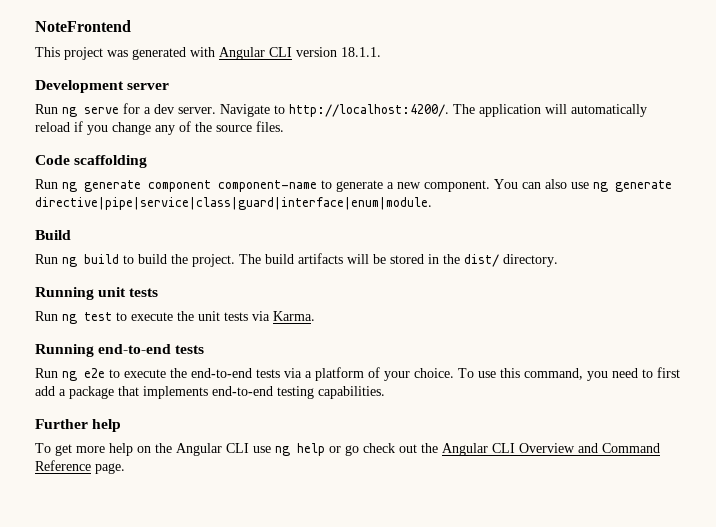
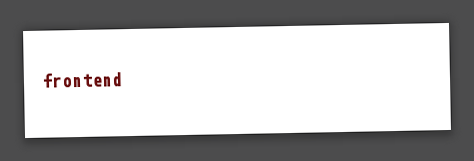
[35,20,131,32] [35,47,381,60] [35,80,170,93] [35,103,647,117] [35,121,284,135] [35,155,148,168] [35,179,672,192] [35,197,432,210] [35,230,71,240] [35,253,558,267] [35,287,159,300] [35,311,315,324] [35,344,205,357] [35,367,680,381] [35,386,385,399] [35,419,122,432] [35,443,660,456] [35,460,125,474] NoteFrontend // This project was generated with Angular CLI version 18.1.1. // Development server // Run ng serve for a dev server. Navigate to http://localhost:4200/. The application will automatically reload if you change any of the source files. // Code scaffolding // Run ng generate component component-name to generate a new component. You can also use ng generate directive|pipe|service|class|guard|interface|enum|module. // Build // Run ng build to build the project. The build artifacts will be stored in the dist/ directory. // Running unit tests // Run ng test to execute the unit tests via Karma. // Running end-to-end tests // Run ng e2e to execute the end-to-end tests via a platform of your choice. To use this command, you need to first add a package that implements end-to-end testing capabilities. // Further help // To get more help on the Angular CLI use ng help or go check out the Angular CLI Overview and Command Reference page. -> [41,72,123,88] frontend

